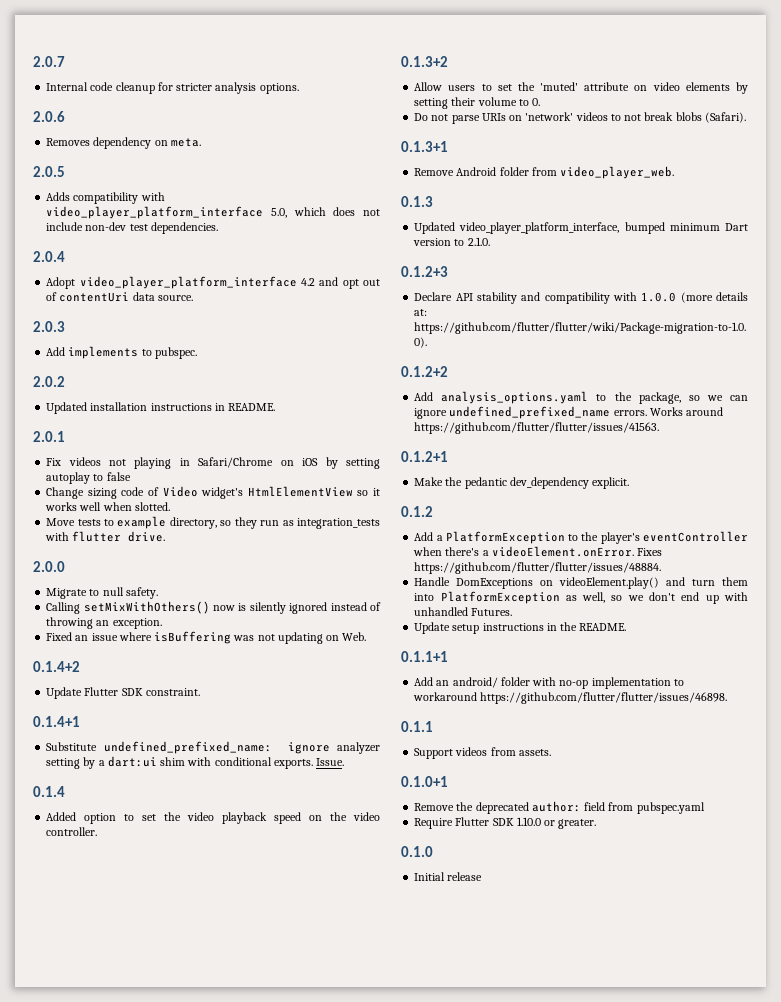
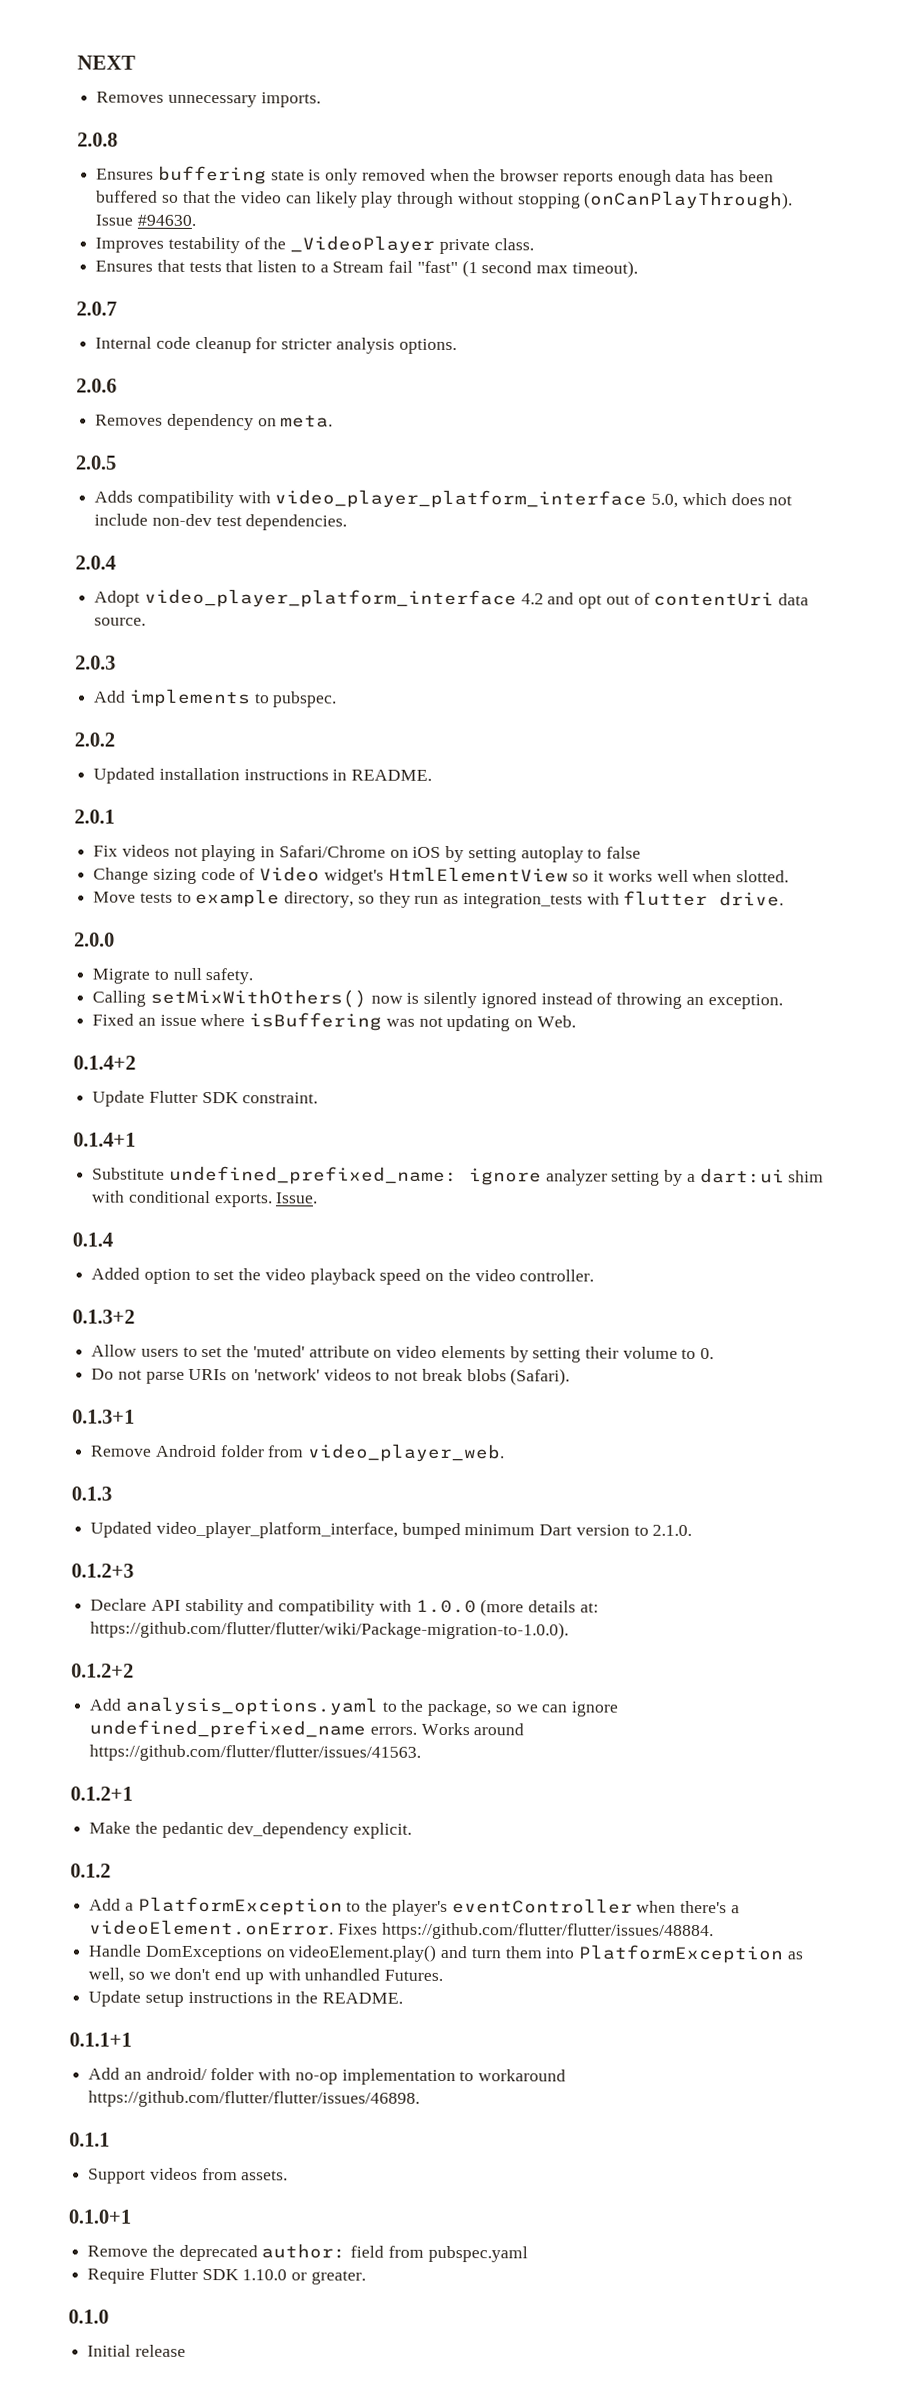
(33, 61) none -> [77,55,136,70] [96,91,321,108] [77,132,118,147] [96,165,774,186] [96,190,794,210] [95,214,196,226] [95,235,534,255] [95,259,638,278] NEXT // Removes unnecessary imports. // 2.0.8 // Ensures buffering state is only removed when the browser reports enough data has been buffered so that the video can likely play through without stopping (onCanPlayThrough). Issue #94630. // Improves testability of the _VideoPlayer private class. // Ensures that tests that listen to a Stream fail "fast" (1 second max timeout). //

